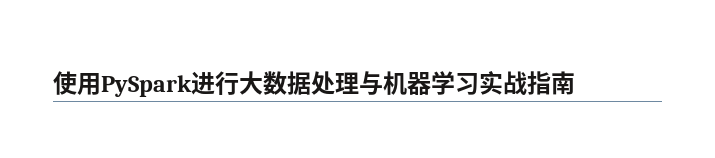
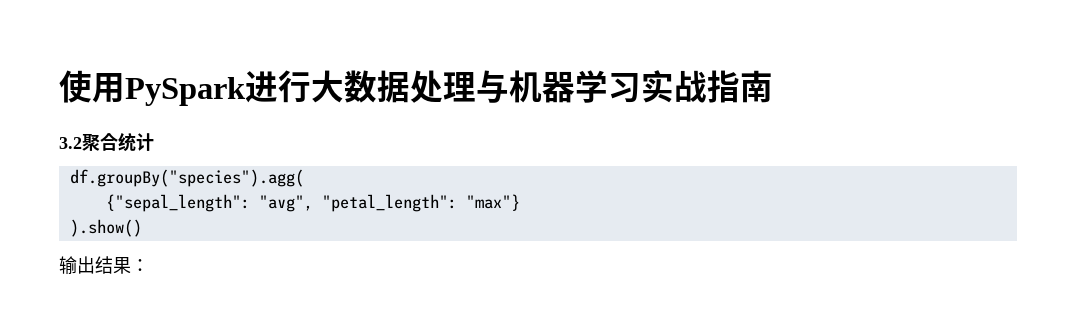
(575, 83) none -> [59,132,154,152] [69,169,304,187] [105,194,520,212] [69,219,142,237] [59,256,149,275] // 3.2聚合统计 // df.groupBy("species").agg( // {"sepal_length": "avg", "petal_length": "max"} // ).show() // 输出结果：

